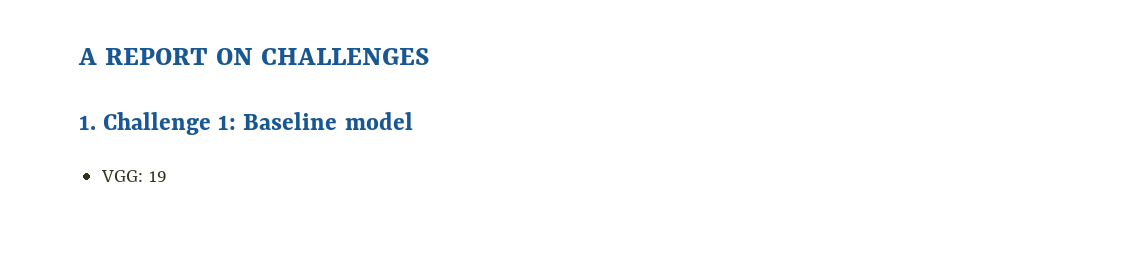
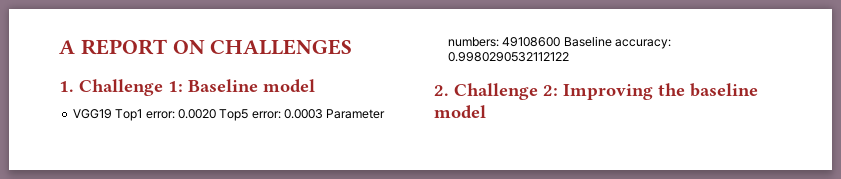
[101,170,167,182] VGG: 19 -> [72,109,386,121] [447,36,671,49] [447,52,569,62] [434,83,758,100] [434,105,486,119] VGG19 Top1 error: 0.0020 Top5 error: 0.0003 Parameter numbers: 49108600 Baseline accuracy: 0.9980290532112122 // 2. Challenge 2: Improving the baseline model

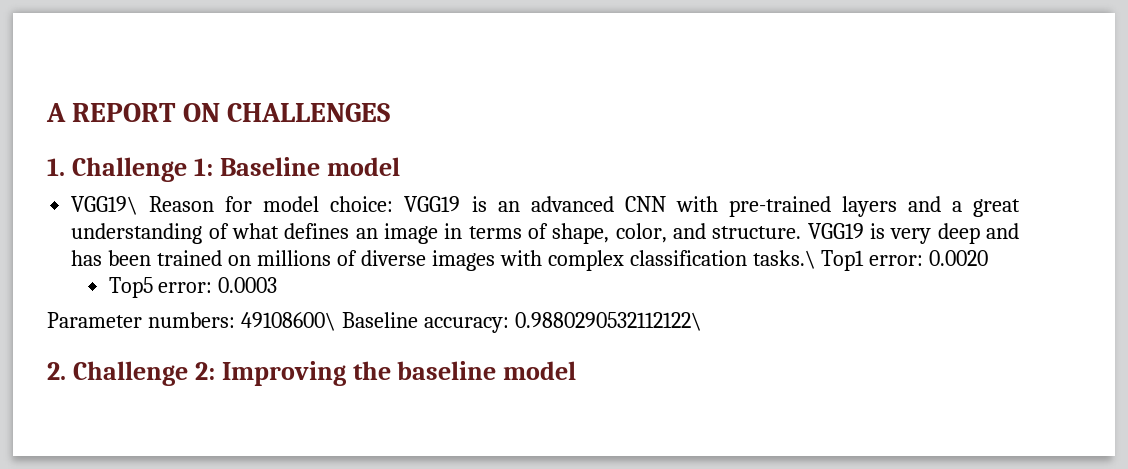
[72,109,112,119] VGG19 -> [71,196,1020,217] [71,223,1020,244] [71,250,816,271] VGG19\ Reason for model choice: VGG19 is an advanced CNN with pre-trained layers and a great understanding of what defines an image in terms of shape, color, and structure. VGG19 is very deep and has been trained on millions of diverse images with complex classification tasks.\
(216, 114) none -> (989, 258) //
(323, 114) none -> (278, 285) //
[502,37,561,47] 49108600 -> [240,312,336,331] 49108600\
[447,52,569,62] 0.9980290532112122 -> [514,312,702,331] 0.9880290532112122\

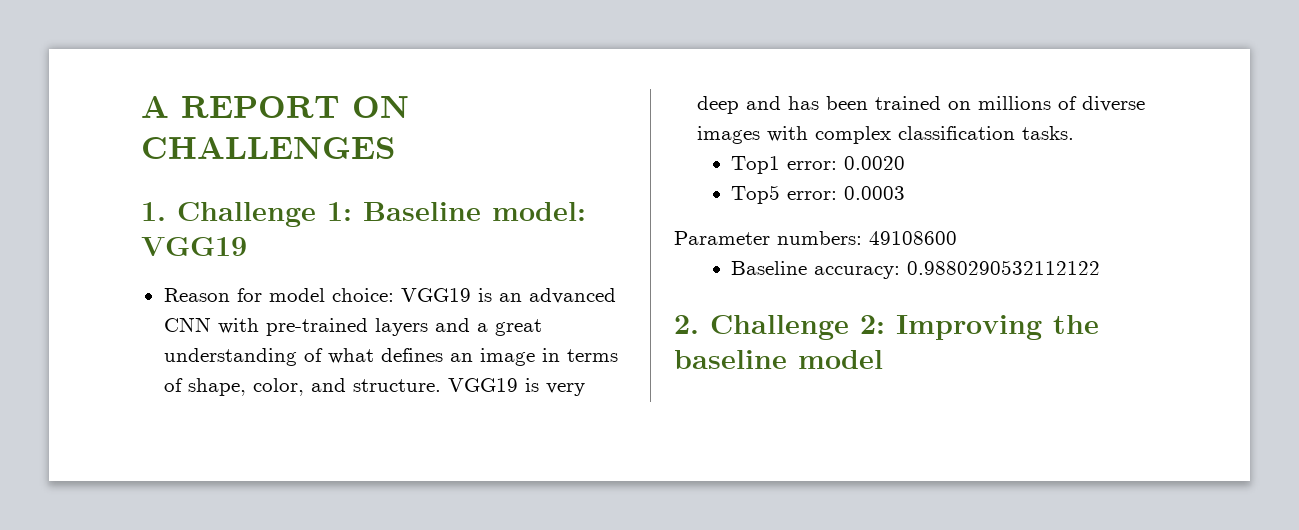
[326,157,400,176] [71,196,139,215] model // VGG19\ -> [492,202,586,221] [141,237,247,256] model: VGG19 //
[752,250,816,269] tasks.\ -> [1021,126,1074,140] tasks. //
[240,312,336,331] 49108600\ -> [869,231,957,245] 49108600 //
[514,312,702,331] 0.9880290532112122\ -> [907,260,1101,275] 0.9880290532112122

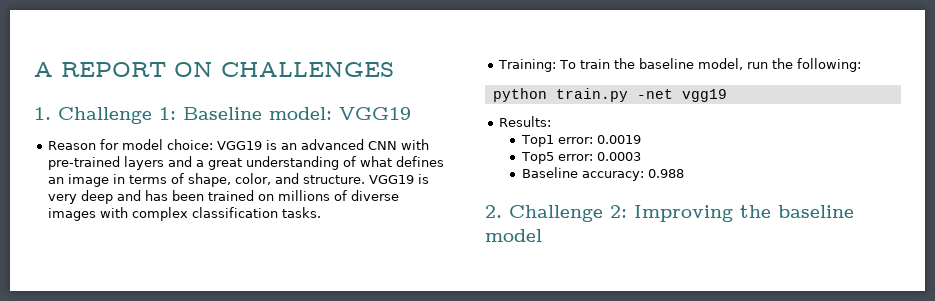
(1074, 133) none -> [498,58,862,72] [492,88,727,102] [499,116,552,127] // Training: To train the baseline model, run the following: // python train.py -net vgg19 // Results:
[844,156,906,170] 0.0020 -> [596,135,641,144] 0.0019
[674,231,957,245] // Parameter numbers: 49108600 -> (641, 156) none
[907,260,1101,275] 0.9880290532112122 -> [647,169,684,178] 0.988

